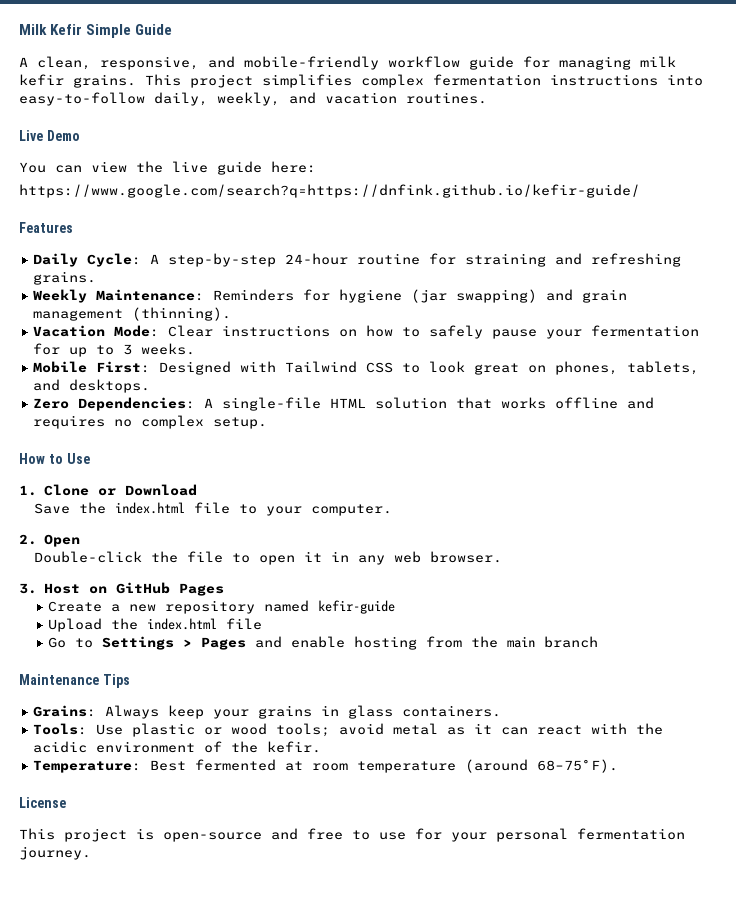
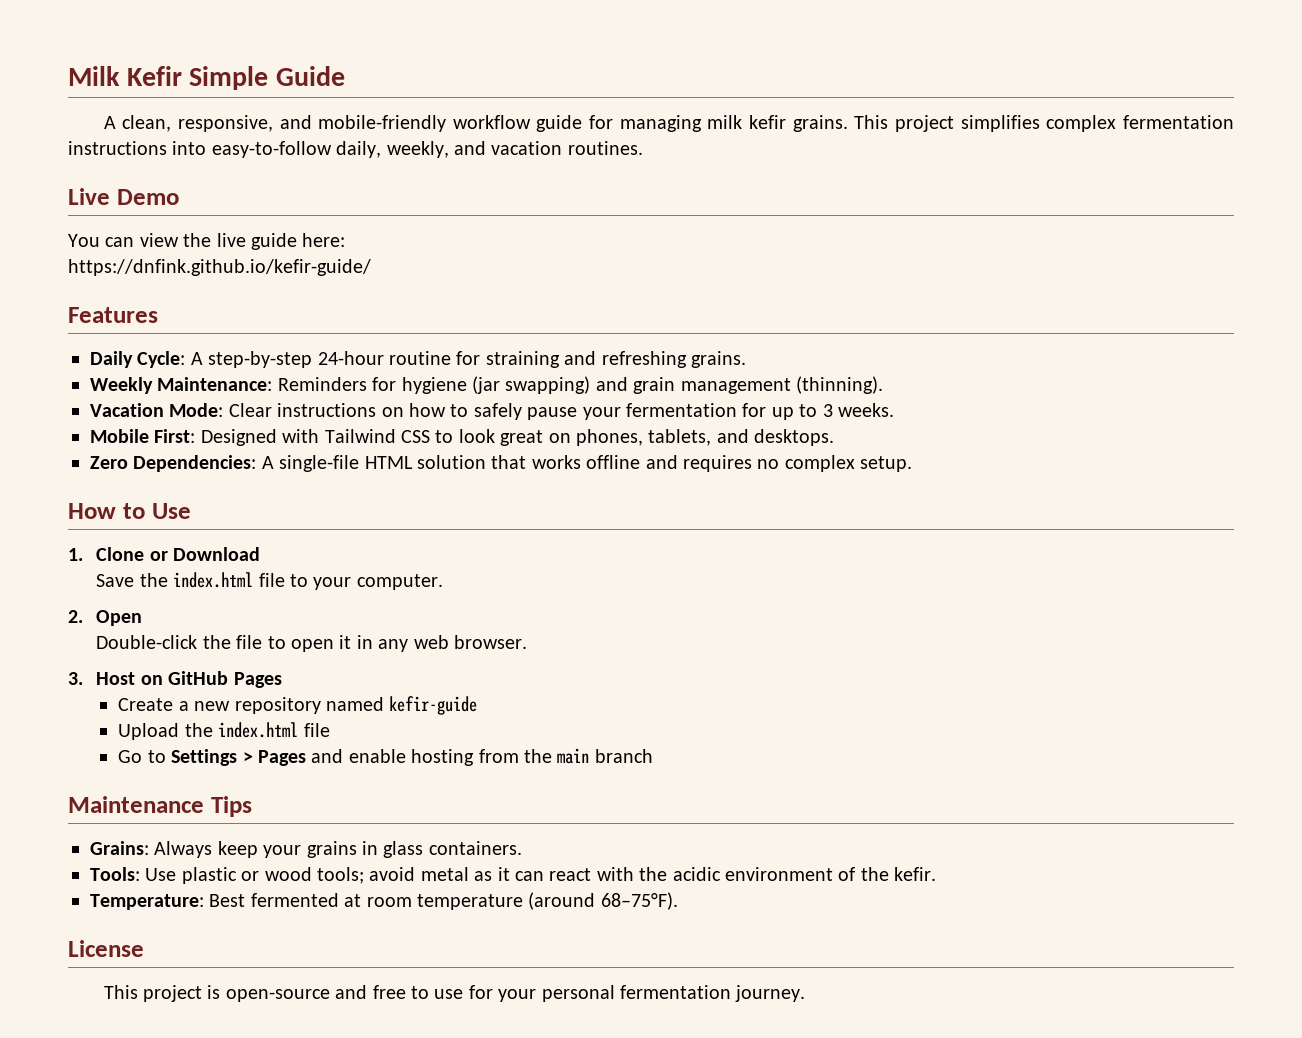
[19,184,640,198] https://www.google.com/search?q=https://dnfink.github.io/kefir-guide/ -> [68,259,371,276] https://dnfink.github.io/kefir-guide/

